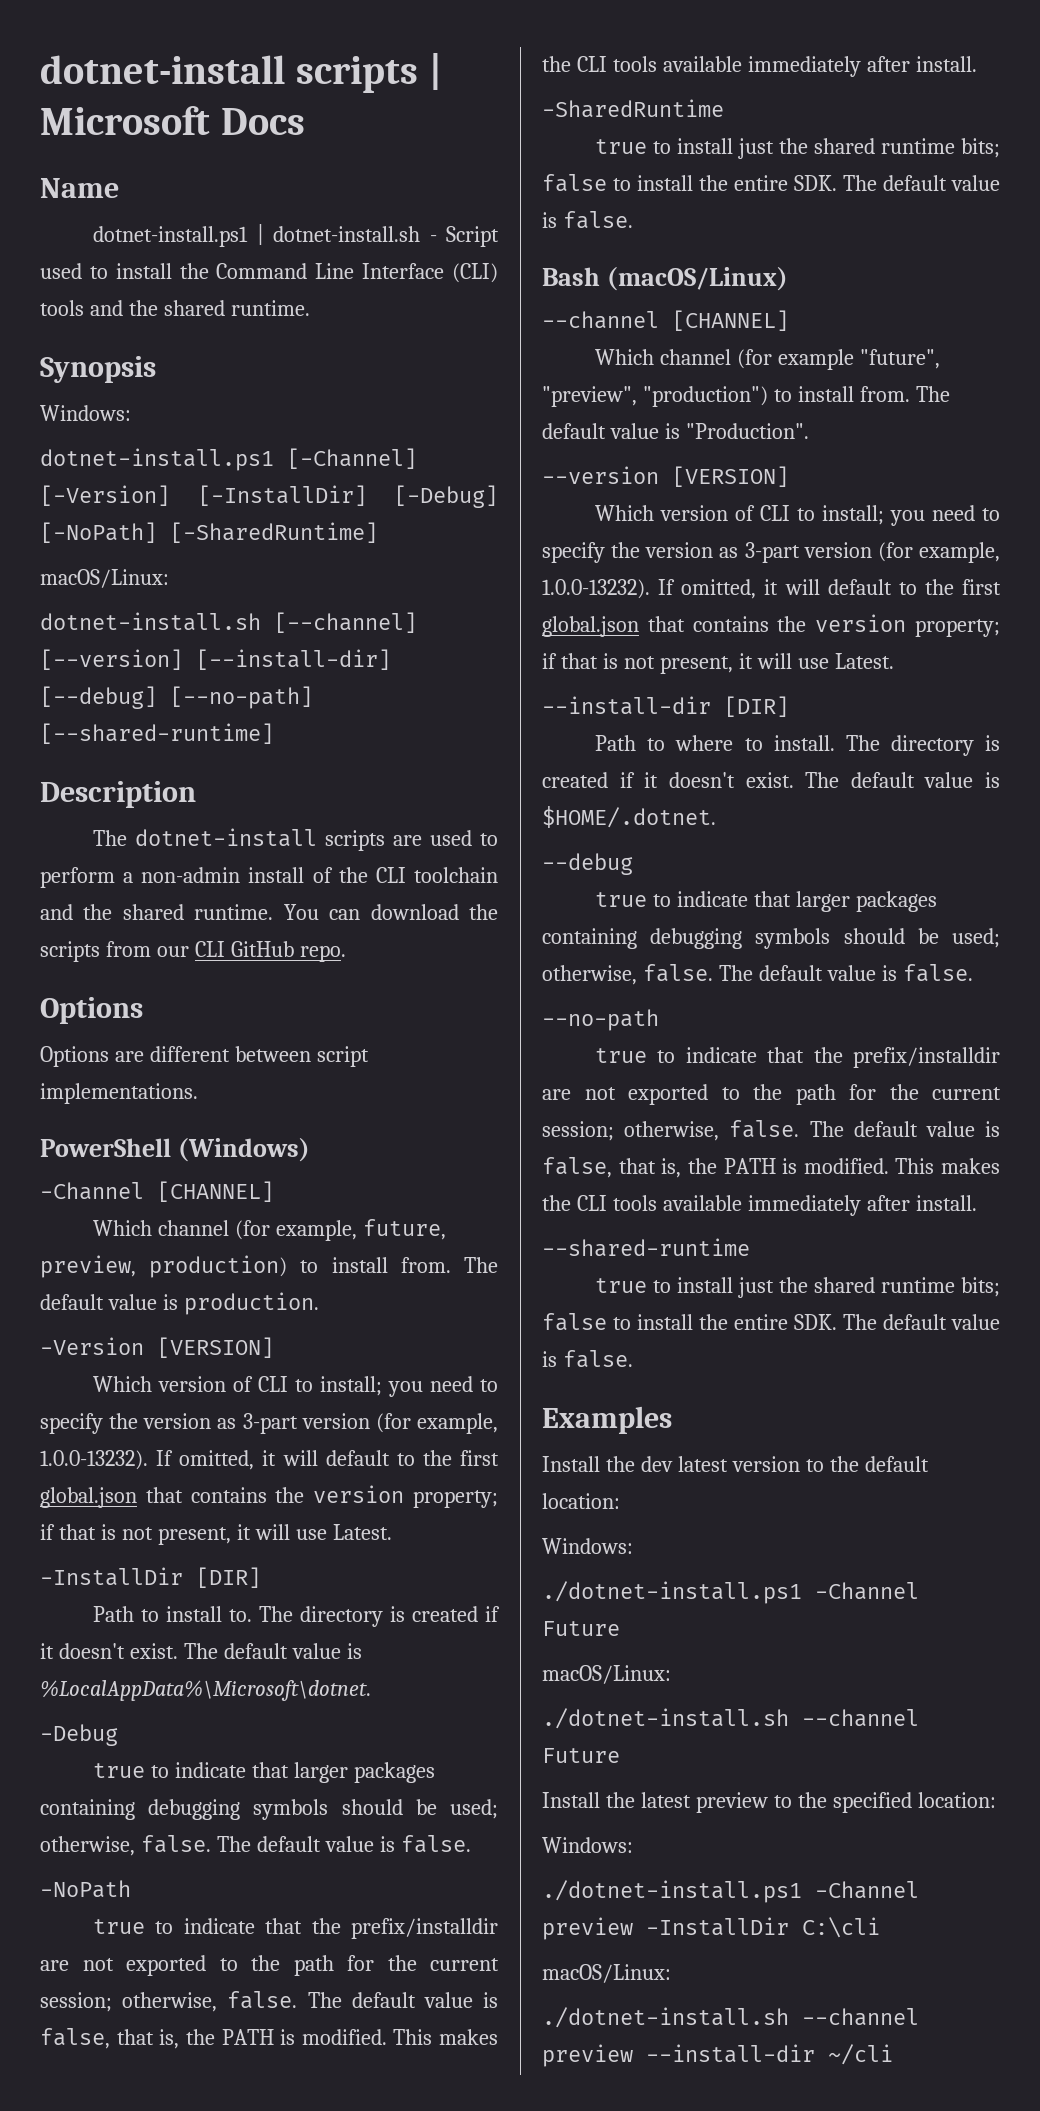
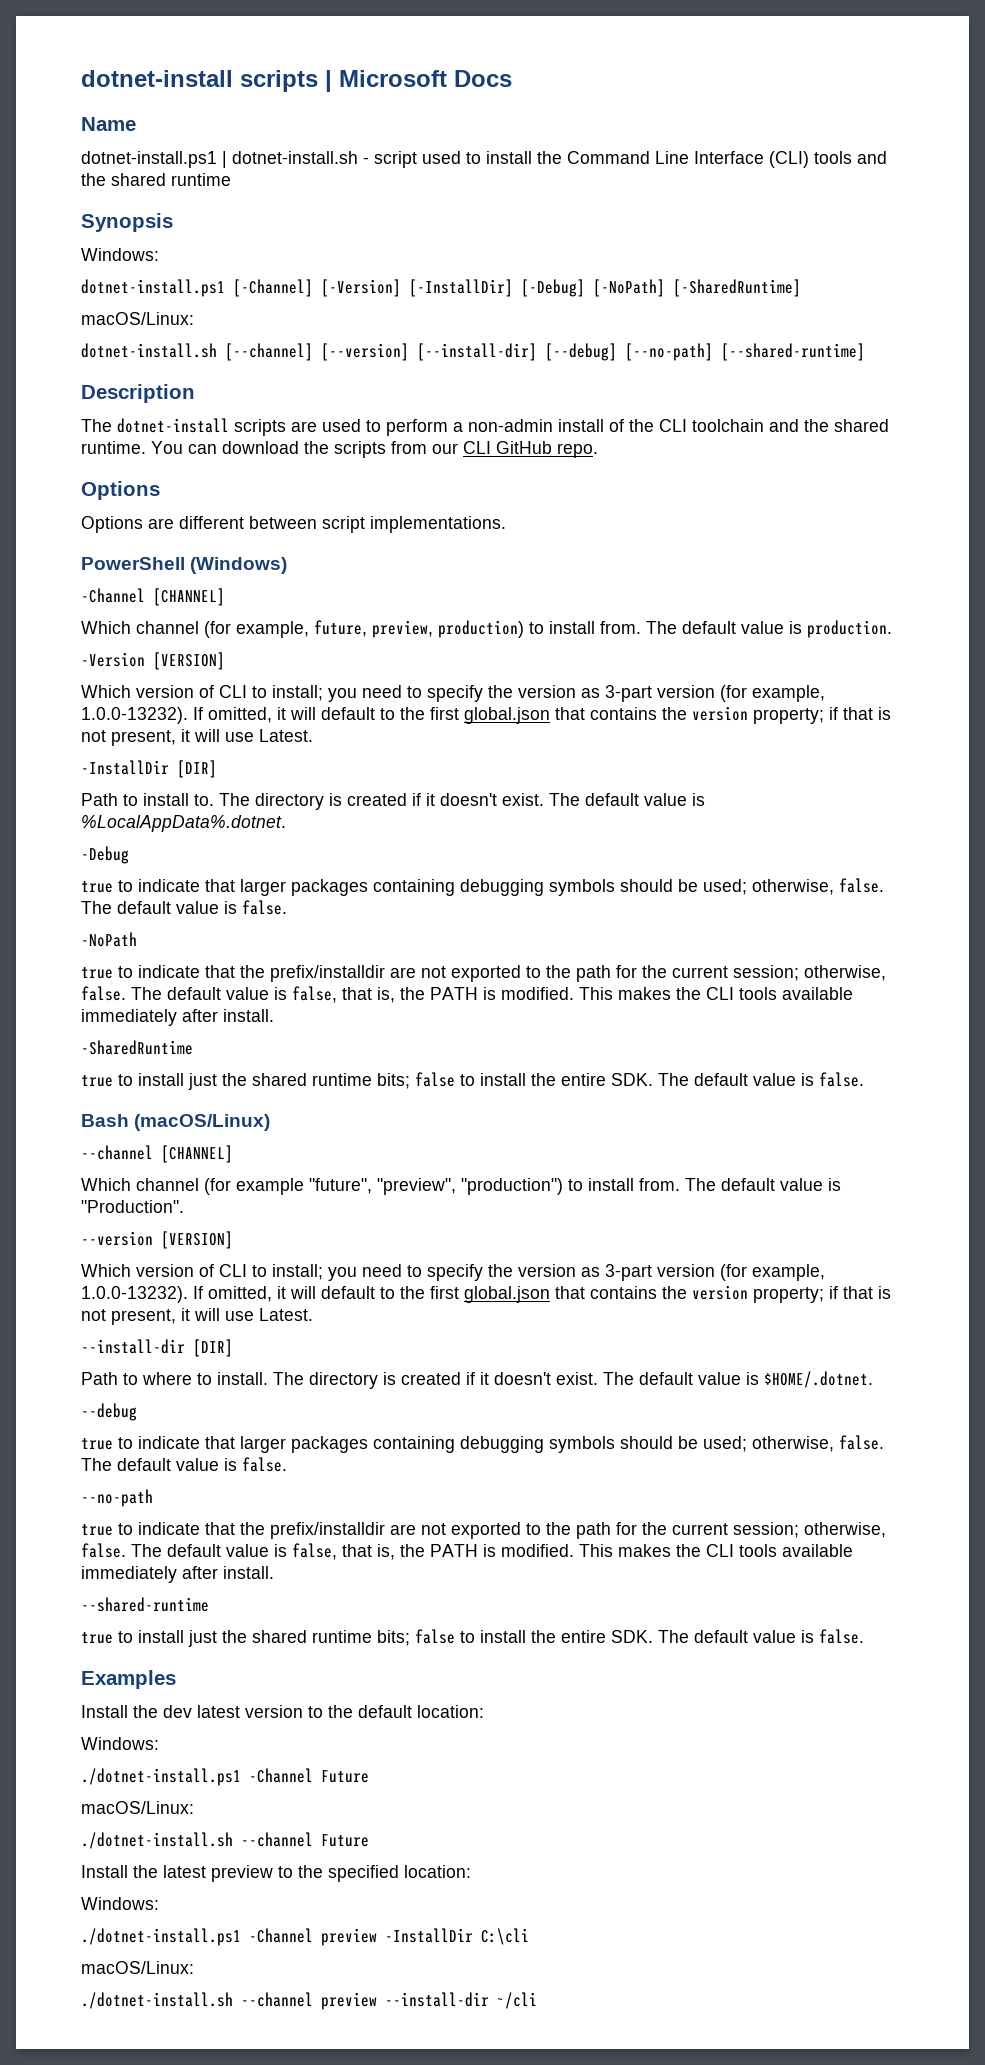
[446,226,500,247] Script -> [374,151,417,168] script
[230,300,310,316] runtime. -> [171,173,231,186] runtime
[40,1680,371,1701] %LocalAppData%\Microsoft\dotnet. -> [81,815,286,832] %LocalAppData%.dotnet.

